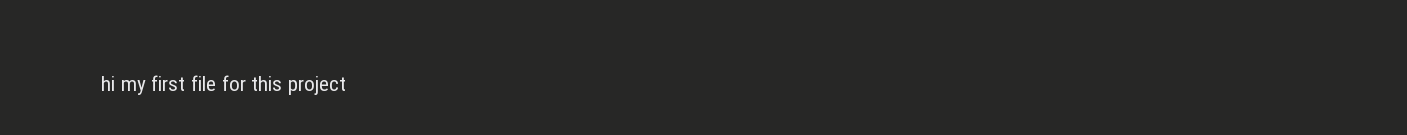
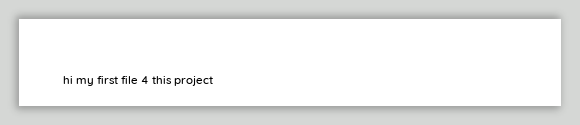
[221,75,246,91] for -> [141,76,149,84] 4

